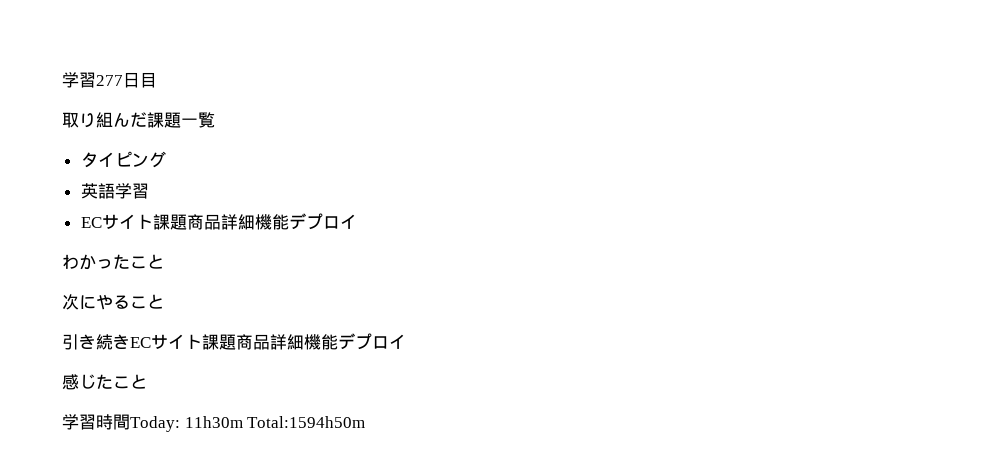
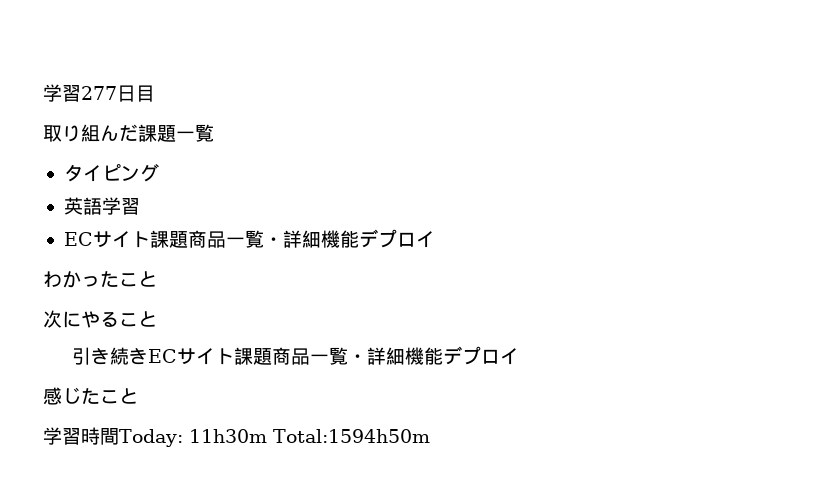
(221, 222) none -> [225,230,283,248] 一覧・
(270, 342) none -> [310,347,368,365] 一覧・

